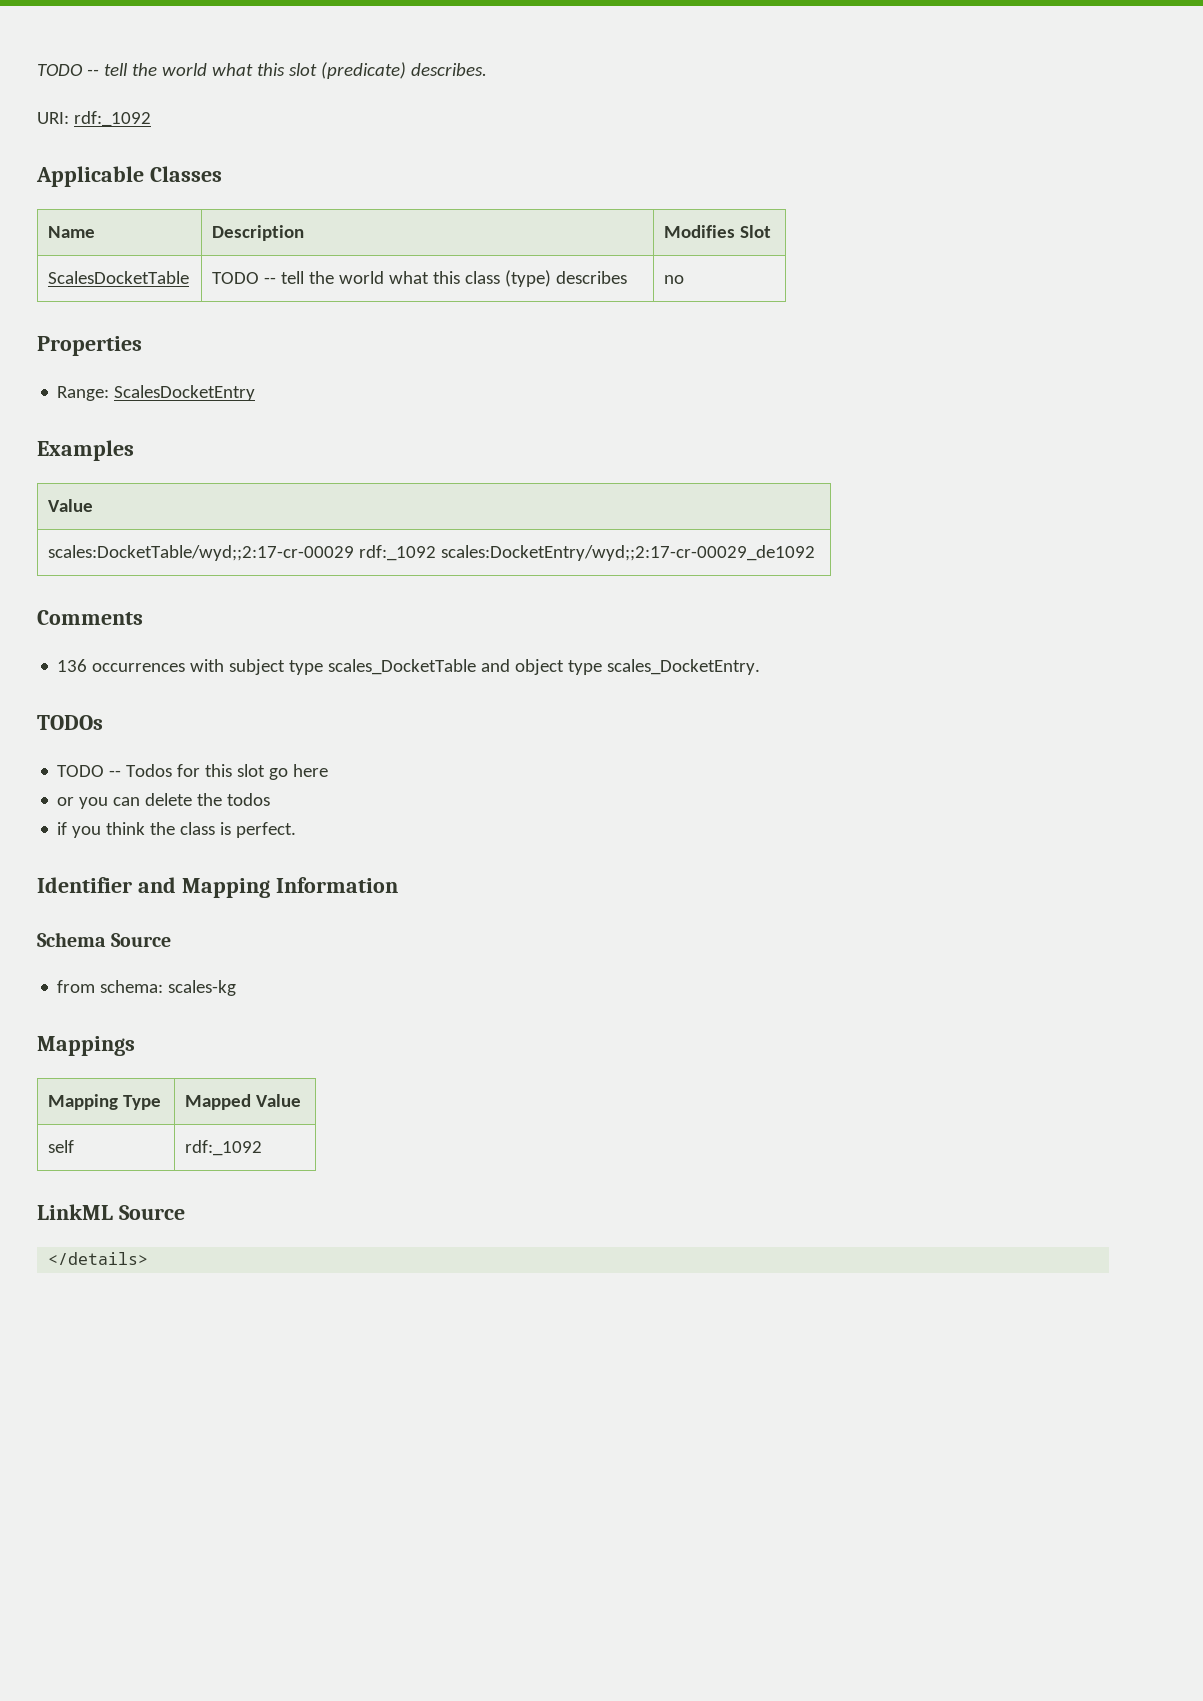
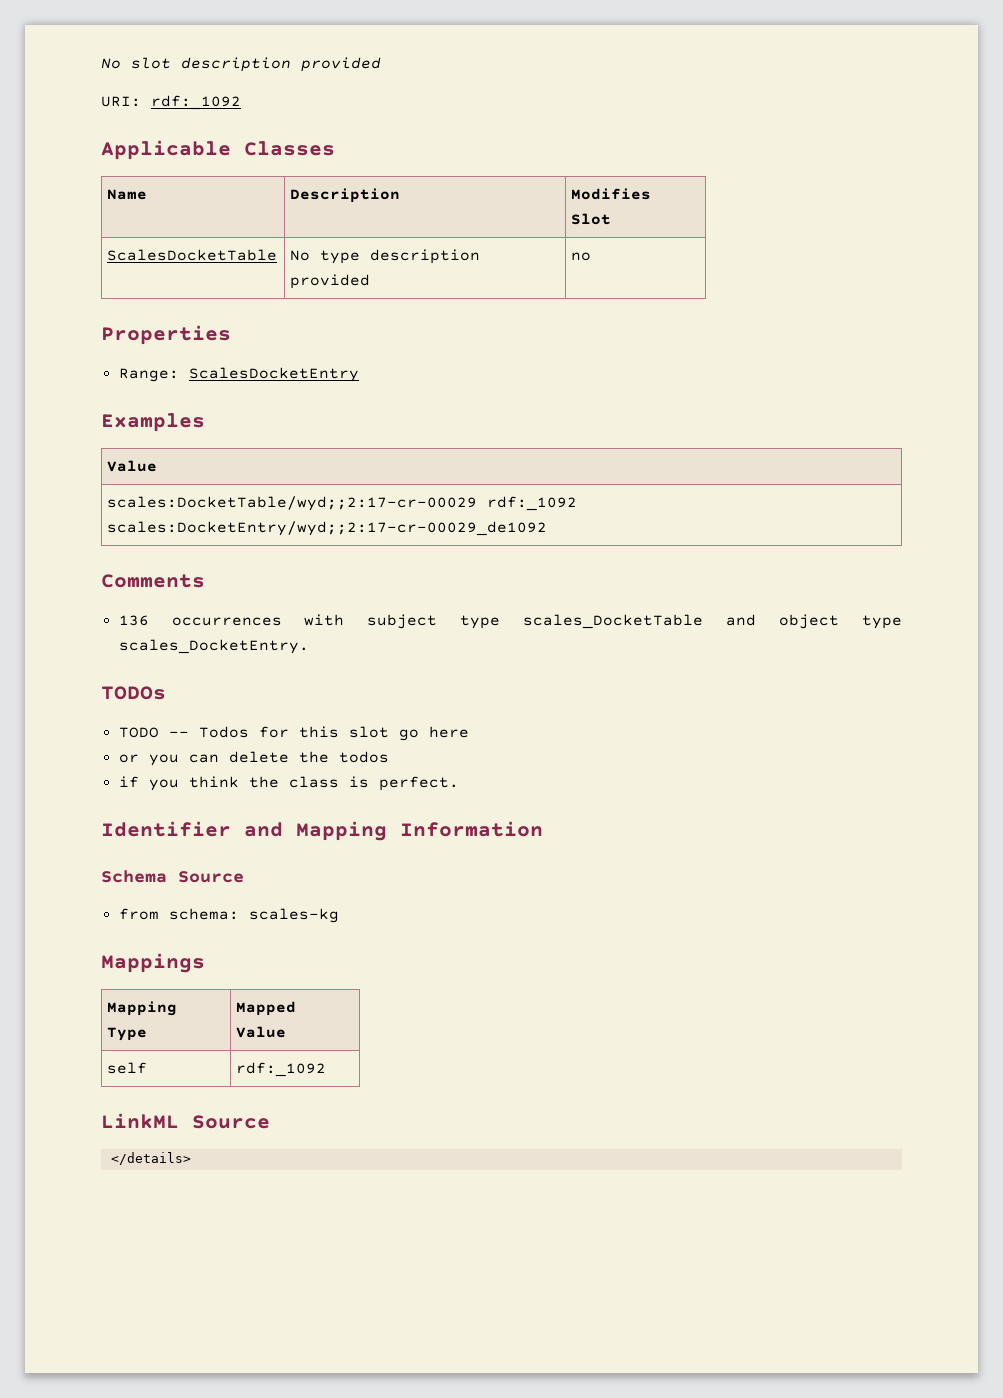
[37,62,487,79] TODO -- tell the world what this slot (predicate) describes. -> [101,57,381,72] No slot description provided
[212,270,628,287] TODO -- tell the world what this class (type) describes -> [290,249,481,264] [290,274,371,289] No type description provided

